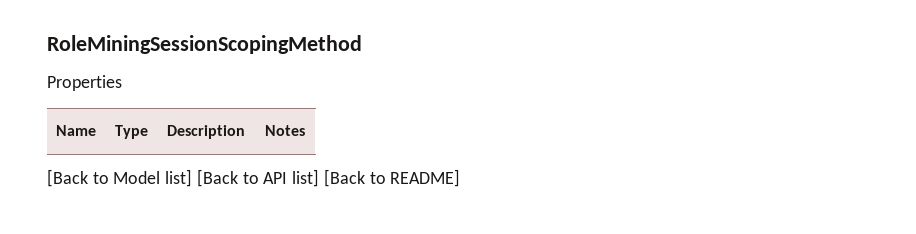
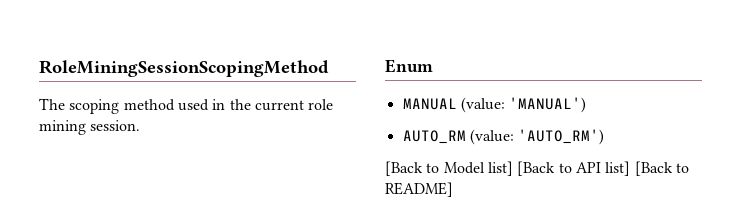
[47,75,122,91] [56,125,97,136] [115,125,149,139] [167,125,246,139] [265,125,306,136] Properties // Name | Type | Description | Notes -> [39,98,334,114] [39,120,141,135] [385,59,433,73] [402,97,587,113] [402,129,605,145] The scoping method used in the current role mining session. // Enum // MANUAL (value: 'MANUAL') // AUTO_RM (value: 'AUTO_RM')

